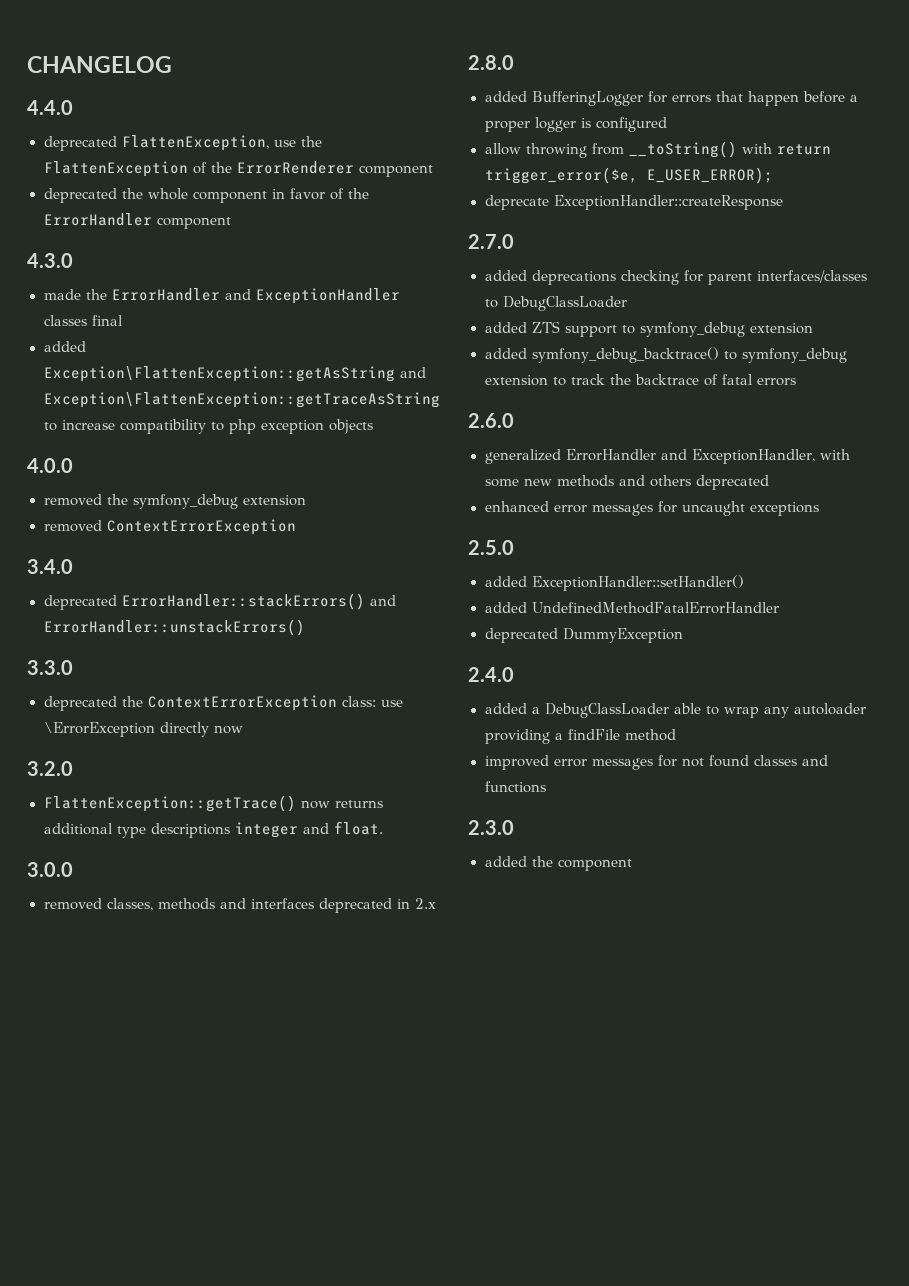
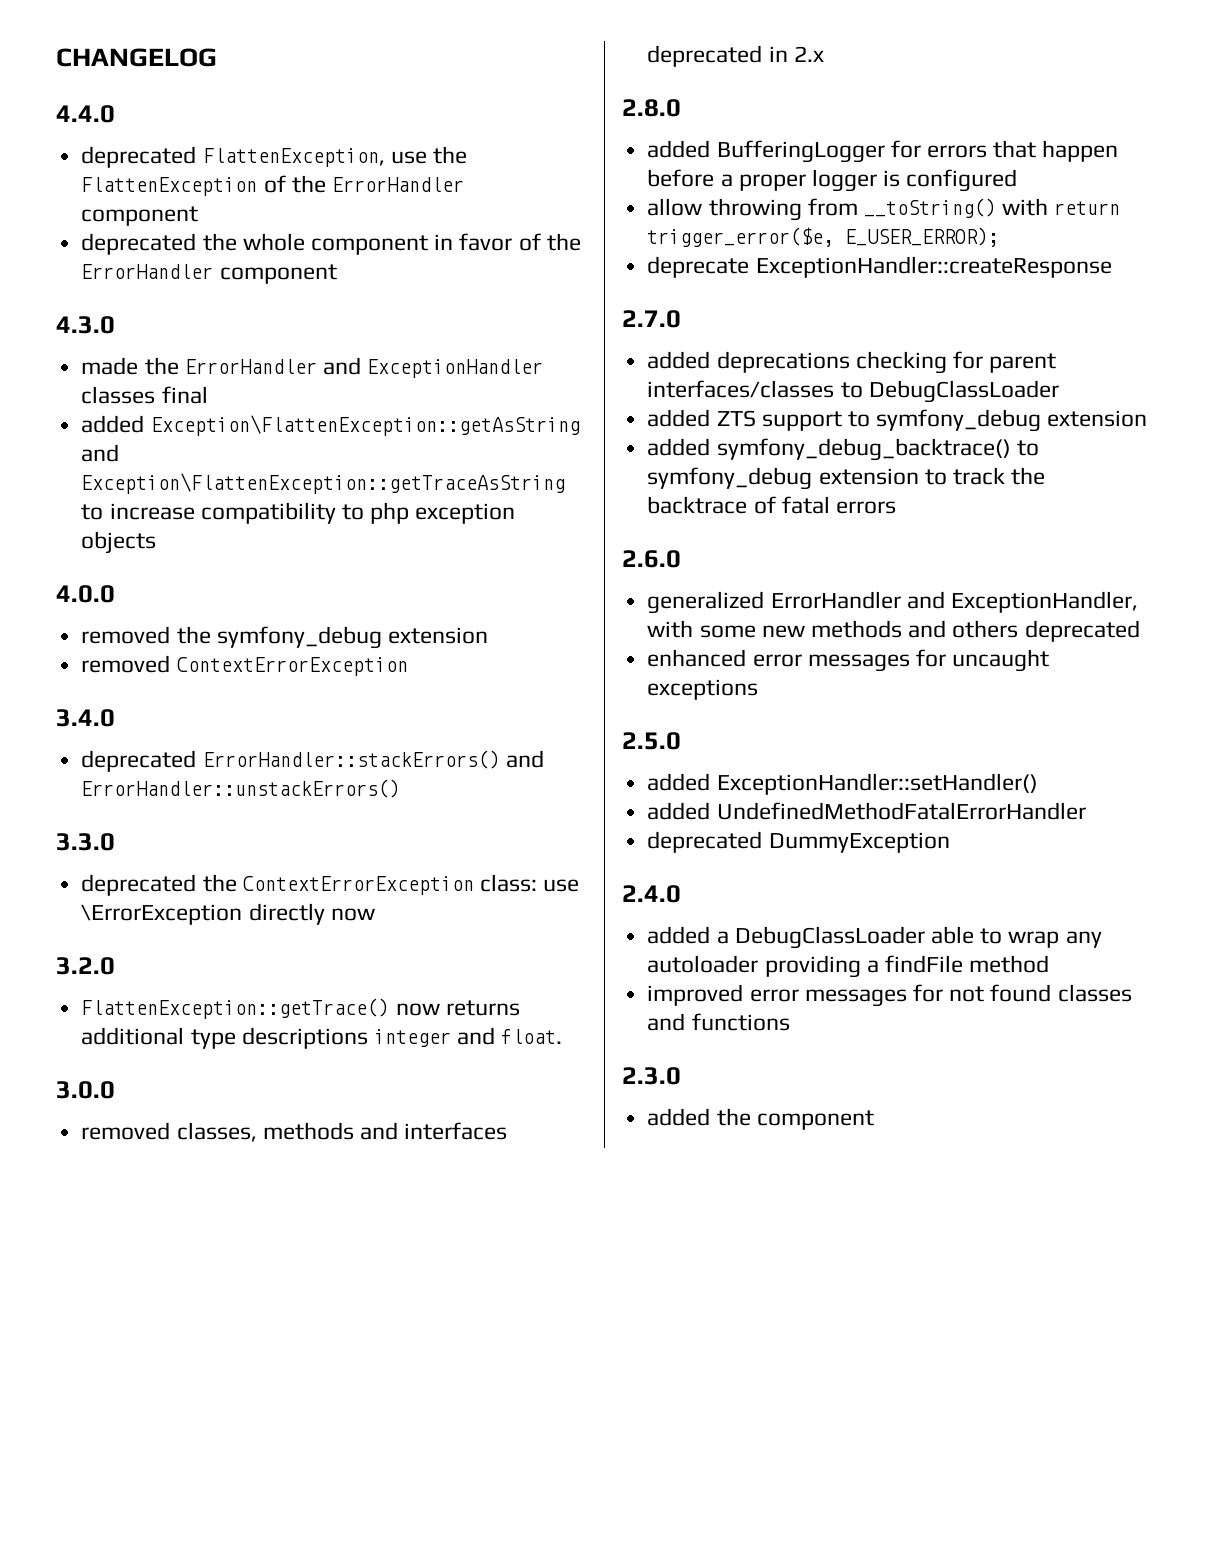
[236,161,354,174] ErrorRenderer -> [331,177,464,192] ErrorHandler

